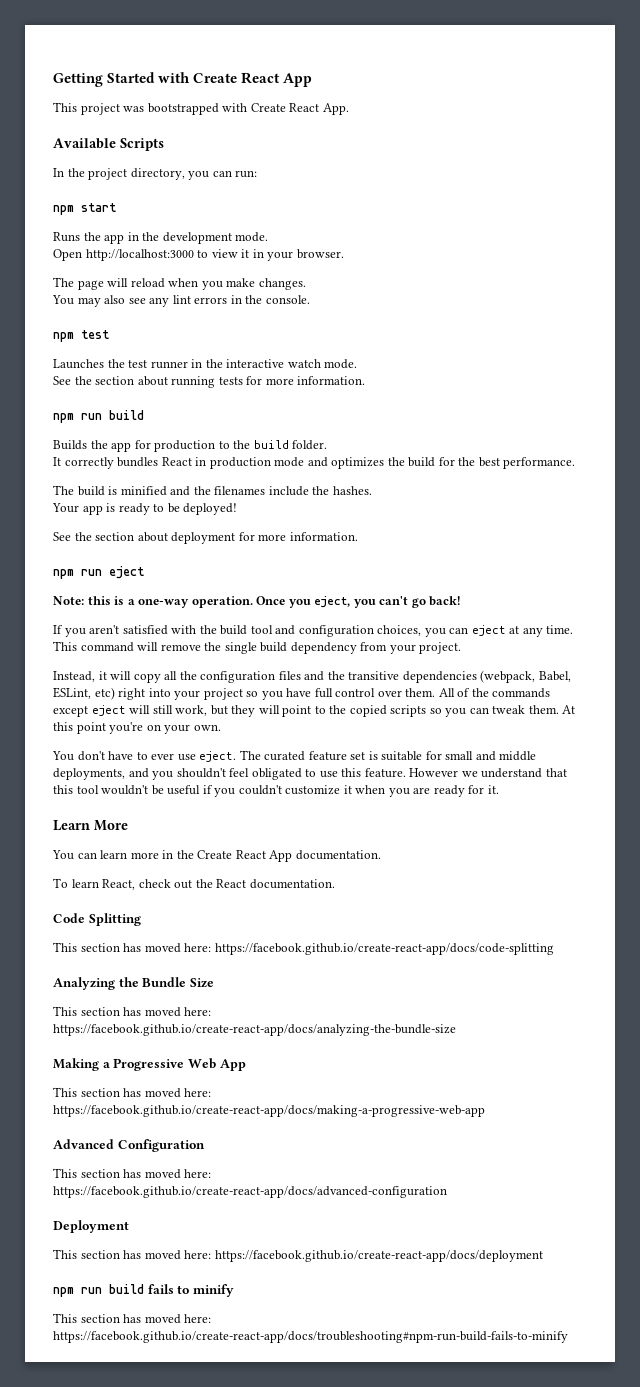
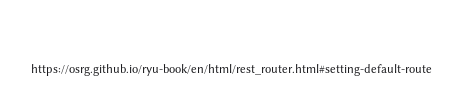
[53,72,313,87] [53,102,349,115] [53,138,164,151] [53,168,258,180] [53,203,116,215] [53,232,269,244] [53,249,344,261] [53,277,306,290] [52,295,310,307] [53,330,109,342] [53,359,358,369] [53,376,366,388] [53,410,144,423] [53,440,328,452] [53,457,576,469] [53,485,372,496] [52,503,238,515] [53,532,358,544] [53,566,144,579] [53,596,461,608] [53,625,574,637] [53,641,462,654] [53,670,571,683] [53,687,551,700] [53,705,576,717] [53,722,221,734] [52,750,537,762] [53,768,567,780] [53,785,499,797] [53,820,128,831] [52,850,381,862] [53,878,335,890] [53,913,141,926] [53,942,554,955] [53,977,214,990] [53,1006,212,1017] [53,1024,456,1036] [53,1058,246,1071] [53,1087,212,1098] [53,1105,485,1117] [53,1139,205,1152] [53,1168,212,1179] [53,1186,447,1198] [53,1220,129,1233] [53,1249,543,1262] [53,1284,234,1297] [53,1313,212,1324] [53,1331,568,1343] Getting Started with Create React App // This project was bootstrapped with Create React App. // Available Scripts // In the project directory, you can run: // npm start // Runs the app in the development mode. // Open http://localhost:3000 to view it in your browser. // The page will reload when you make changes. // You may also see any lint errors in the console. // npm test // Launches the test runner in the interactive watch mode. // See the section about running tests for more information. // npm run build // Builds the app for production to the build folder. // It correctly bundles React in production mode and optimizes the build for the best performance. // The build is minified and the filenames include the hashes. // Your app is ready to be deployed! // See the section about deployment for more information. // npm run eject // Note: this is a one-way operation. Once you eject, you can't go back! // If you aren't satisfied with the build tool and configuration choices, you can eject at any time. This command will remove the single build dependency from your project. // Instead, it will copy all the configuration files and the transitive dependencies (webpack, Babel, ESLint, etc) right into your project so you have full control over them. All of the commands except eject will still work, but they will point to the copied scripts so you can tweak them. At this point you're on your own. // You don't have to ever use eject. The curated feature set is suitable for small and middle deployments, and you shouldn't feel obligated to use this feature. However we understand that this tool wouldn't be useful if you couldn't customize it when you are ready for it. // Learn More // You can learn more in the Create React App documentation. // To learn React, check out the React documentation. // Code Splitting // This section has moved here: https://facebook.github.io/create-react-app/docs/code-splitting // Analyzing the Bundle Size // This section has moved here: https://facebook.github.io/create-react-app/docs/analyzing-the-bundle-size // Making a Progressive Web App // This section has moved here: https://facebook.github.io/create-react-app/docs/making-a-progressive-web-app // Advanced Configuration // This section has moved here: https://facebook.github.io/create-react-app/docs/advanced-configuration // Deployment // This section has moved here: https://facebook.github.io/create-react-app/docs/deployment // npm run build fails to minify // This section has moved here: https://facebook.github.io/create-react-app/docs/troubleshooting#npm-run-build-fails-to-minify -> [31,64,432,76] https://osrg.github.io/ryu-book/en/html/rest_router.html#setting-default-route

